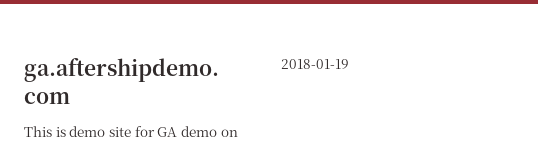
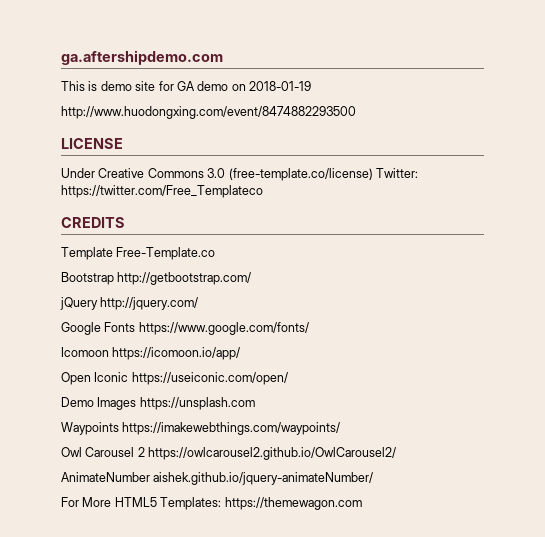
(349, 64) none -> [61,106,356,119] [61,138,123,149] [61,168,418,181] [61,185,263,198] [61,217,125,228] [61,247,216,260] [61,272,252,285] [60,297,199,310] [61,322,309,335] [61,347,241,360] [61,372,288,385] [61,397,255,410] [61,422,341,435] [61,447,397,460] [61,472,374,485] [61,497,362,510] // http://www.huodongxing.com/event/8474882293500 // LICENSE // Under Creative Commons 3.0 (free-template.co/license) Twitter: https://twitter.com/Free_Templateco // CREDITS // Template Free-Template.co // Bootstrap http://getbootstrap.com/ // jQuery http://jquery.com/ // Google Fonts https://www.google.com/fonts/ // Icomoon https://icomoon.io/app/ // Open Iconic https://useiconic.com/open/ // Demo Images https://unsplash.com // Waypoints https://imakewebthings.com/waypoints/ // Owl Carousel 2 https://owlcarousel2.github.io/OwlCarousel2/ // AnimateNumber aishek.github.io/jquery-animateNumber/ // For More HTML5 Templates: https://themewagon.com

